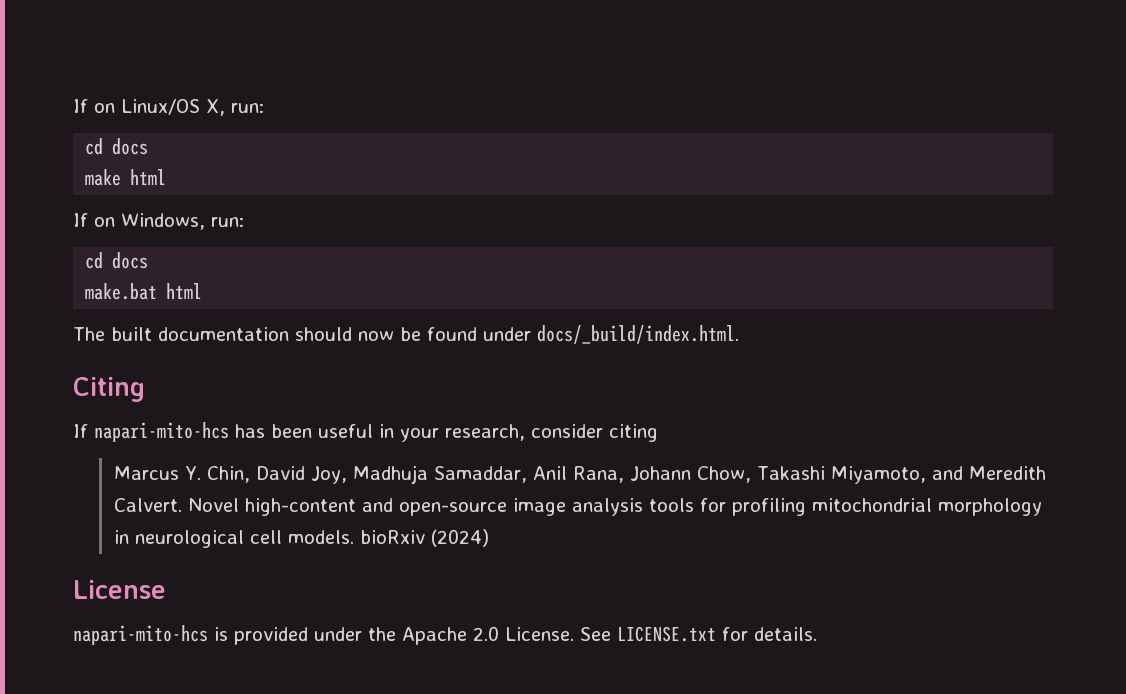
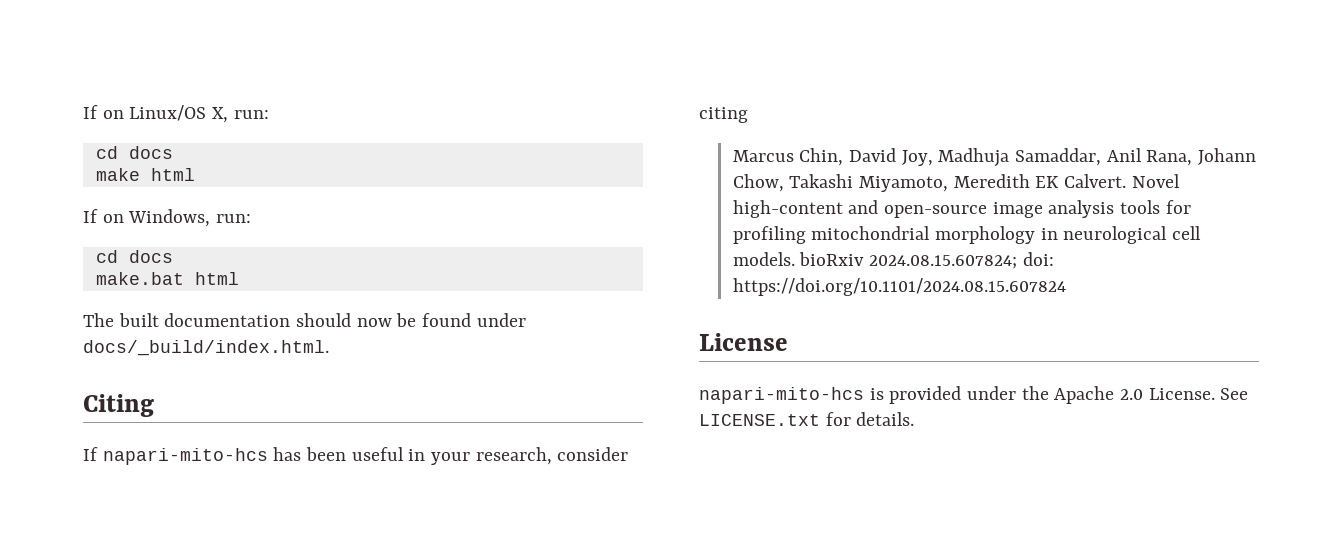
[184,466,201,480] Y. -> (794, 156) none
[931,466,1046,480] and Meredith -> [953,174,1060,188] Meredith EK
[430,529,489,547] (2024) -> [869,252,1054,269] [732,278,1066,296] 2024.08.15.607824; doi: https://doi.org/10.1101/2024.08.15.607824

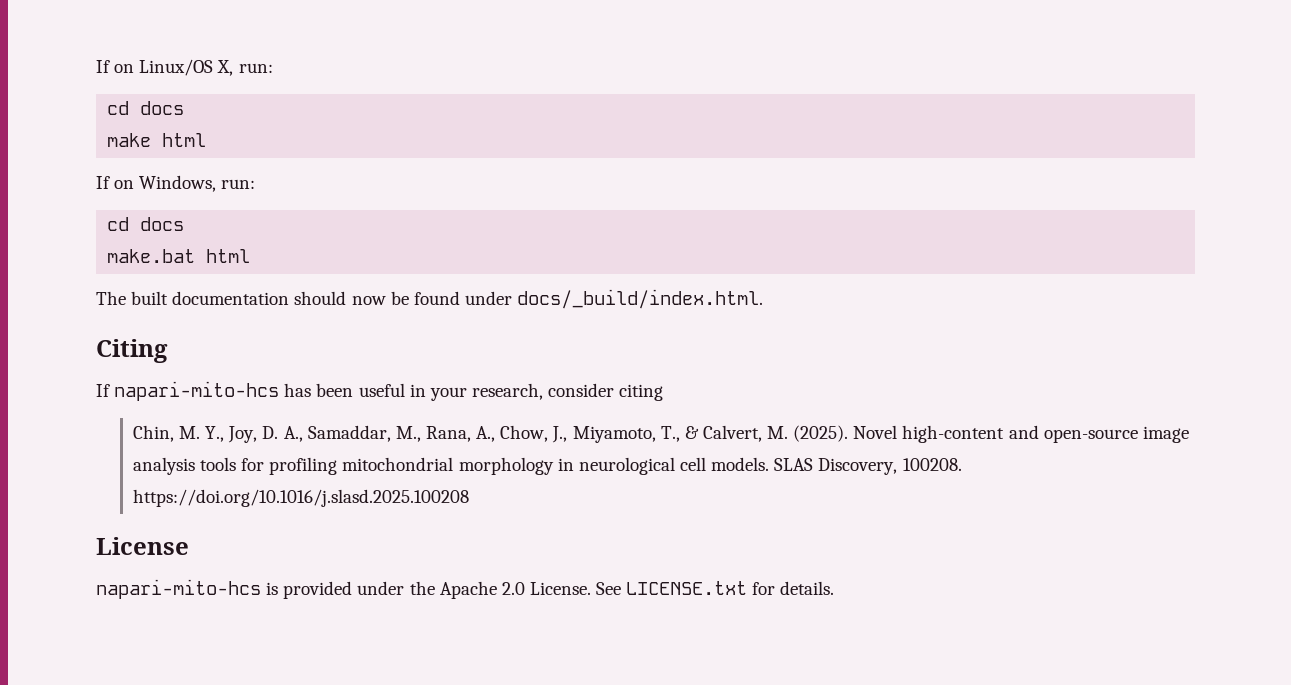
[732,148,1257,167] [732,174,1127,192] Marcus Chin, David Joy, Madhuja Samaddar, Anil Rana, Johann Chow, Takashi Miyamoto, Meredith EK Calvert. -> [132,425,849,443] Chin, M. Y., Joy, D. A., Samaddar, M., Rana, A., Chow, J., Miyamoto, T., & Calvert, M. (2025).
[799,252,1054,269] [732,278,1066,296] bioRxiv 2024.08.15.607824; doi: https://doi.org/10.1101/2024.08.15.607824 -> [774,458,962,475] [132,489,469,507] SLAS Discovery, 100208. https://doi.org/10.1016/j.slasd.2025.100208

